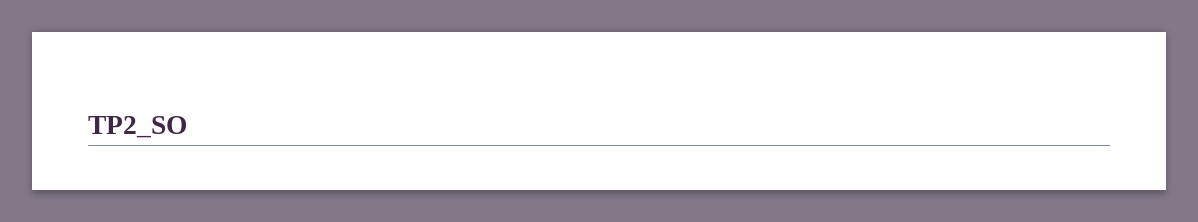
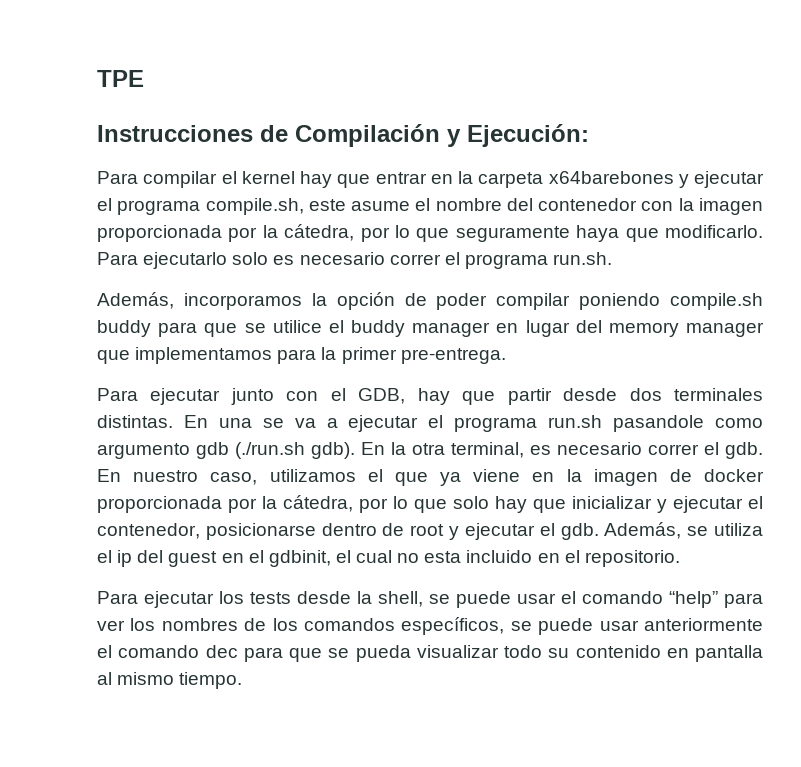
[88,116,187,138] TP2_SO -> [97,70,144,87] [97,124,589,147] [97,171,764,188] [97,198,763,215] [97,224,763,242] [97,252,613,269] [97,292,763,310] [97,320,764,337] [97,347,506,364] [97,388,763,405] [97,415,763,432] [97,442,763,459] [97,469,764,486] [97,495,763,513] [97,522,763,540] [97,550,680,567] [97,591,763,608] [97,617,763,635] [97,645,763,662] [97,672,243,689] TPE // Instrucciones de Compilación y Ejecución: // Para compilar el kernel hay que entrar en la carpeta x64barebones y ejecutar el programa compile.sh, este asume el nombre del contenedor con la imagen proporcionada por la cátedra, por lo que seguramente haya que modificarlo. Para ejecutarlo solo es necesario correr el programa run.sh. // Además, incorporamos la opción de poder compilar poniendo compile.sh buddy para que se utilice el buddy manager en lugar del memory manager que implementamos para la primer pre-entrega. // Para ejecutar junto con el GDB, hay que partir desde dos terminales distintas. En una se va a ejecutar el programa run.sh pasandole como argumento gdb (./run.sh gdb). En la otra terminal, es necesario correr el gdb. En nuestro caso, utilizamos el que ya viene en la imagen de docker proporcionada por la cátedra, por lo que solo hay que inicializar y ejecutar el contenedor, posicionarse dentro de root y ejecutar el gdb. Además, se utiliza el ip del guest en el gdbinit, el cual no esta incluido en el repositorio. // Para ejecutar los tests desde la shell, se puede usar el comando “help” para ver los nombres de los comandos específicos, se puede usar anteriormente el comando dec para que se pueda visualizar todo su contenido en pantalla al mismo tiempo.

